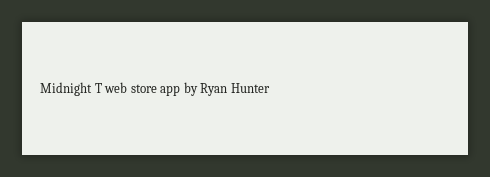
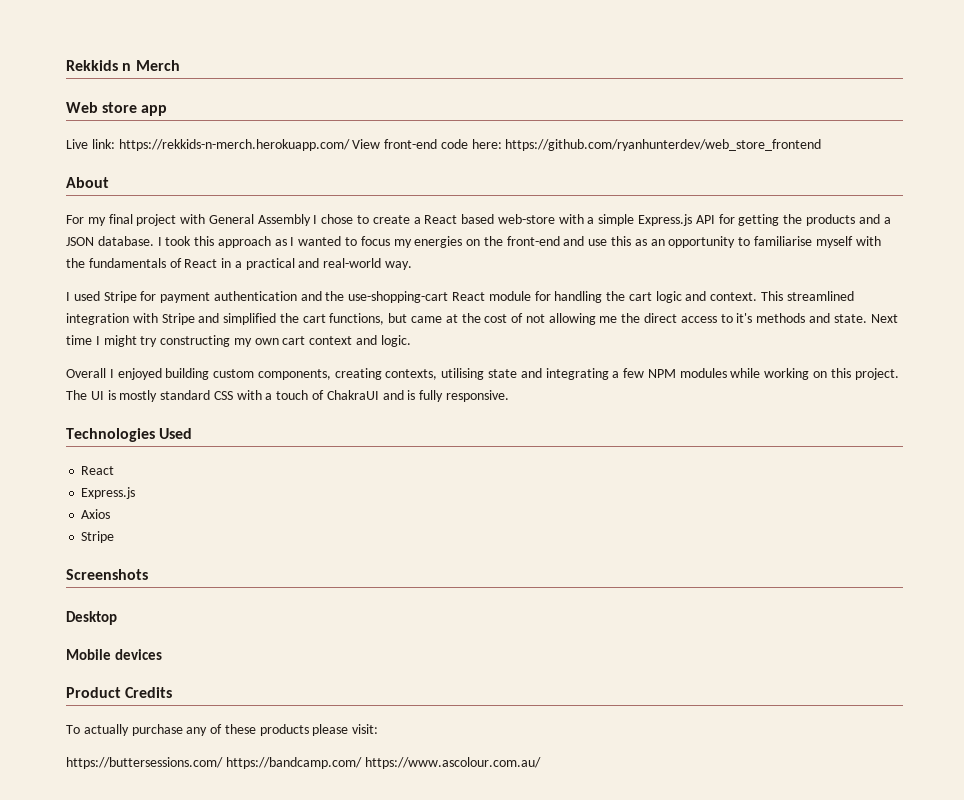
[40,82,270,96] Midnight T web store app by Ryan Hunter -> [66,60,180,71] [66,102,168,116] [66,139,822,151] [66,177,109,188] [66,214,891,226] [66,236,881,248] [66,258,413,270] [66,291,854,303] [66,313,898,325] [66,335,411,347] [66,368,899,380] [66,390,509,402] [66,428,193,442] [81,466,115,475] [81,487,136,499] [81,509,111,519] [81,531,115,543] [66,569,148,580] [66,611,117,625] [66,649,162,660] [66,687,173,698] [66,724,379,736] [66,757,541,769] Rekkids n Merch // Web store app // Live link: https://rekkids-n-merch.herokuapp.com/ View front-end code here: https://github.com/ryanhunterdev/web_store_frontend // About // For my final project with General Assembly I chose to create a React based web-store with a simple Express.js API for getting the products and a JSON database. I took this approach as I wanted to focus my energies on the front-end and use this as an opportunity to familiarise myself with the fundamentals of React in a practical and real-world way. // I used Stripe for payment authentication and the use-shopping-cart React module for handling the cart logic and context. This streamlined integration with Stripe and simplified the cart functions, but came at the cost of not allowing me the direct access to it's methods and state. Next time I might try constructing my own cart context and logic. // Overall I enjoyed building custom components, creating contexts, utilising state and integrating a few NPM modules while working on this project. The UI is mostly standard CSS with a touch of ChakraUI and is fully responsive. // Technologies Used // React // Express.js // Axios // Stripe // Screenshots // Desktop // Mobile devices // Product Credits // To actually purchase any of these products please visit: // https://buttersessions.com/ https://bandcamp.com/ https://www.ascolour.com.au/

